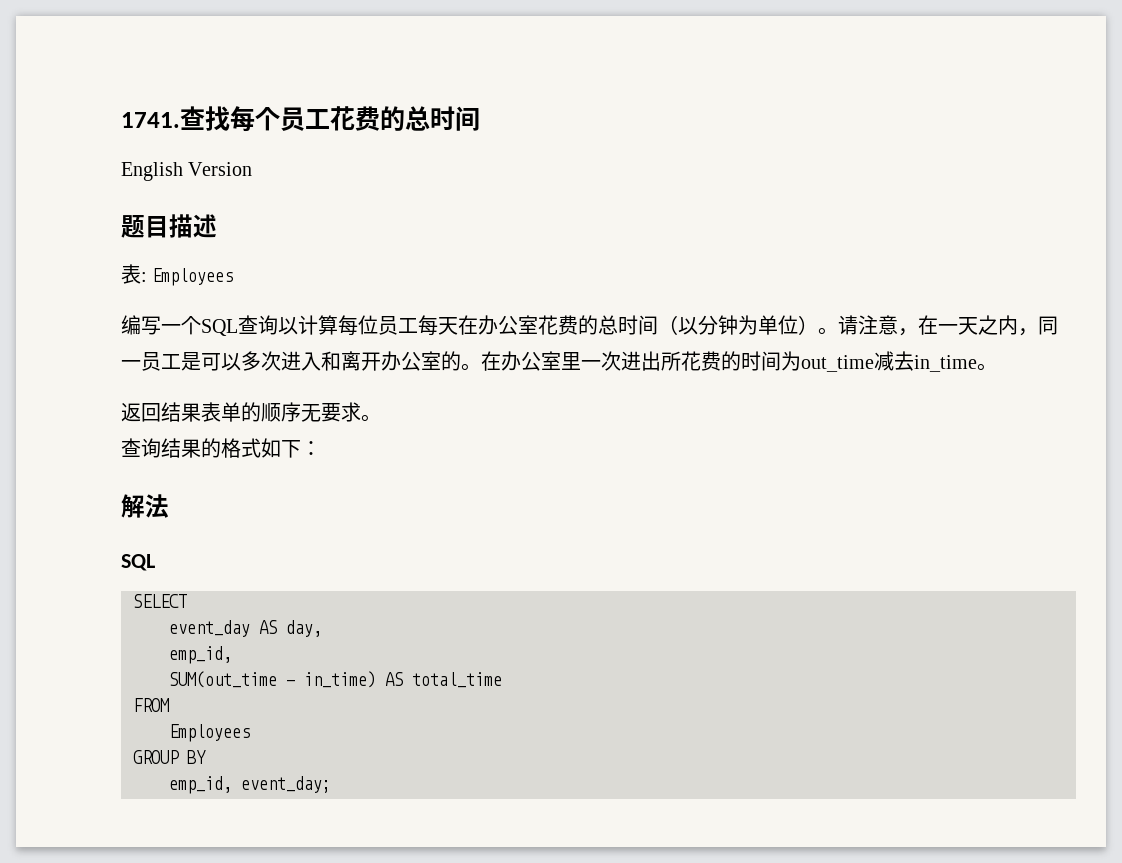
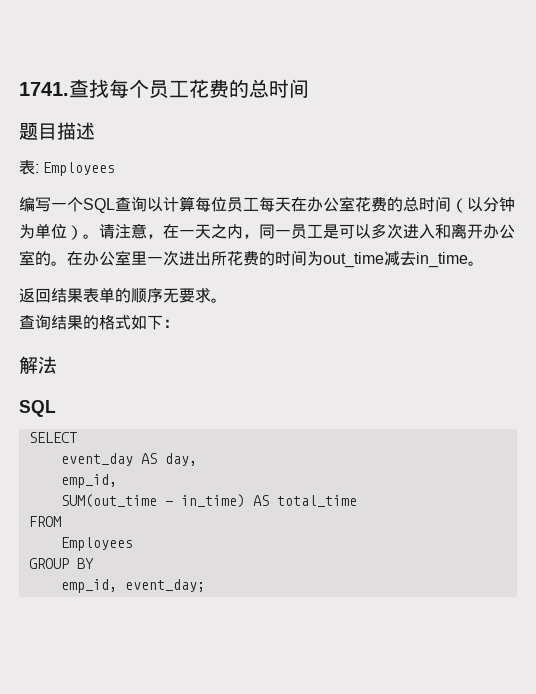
[121,162,253,181] // English Version -> (309, 88) none

